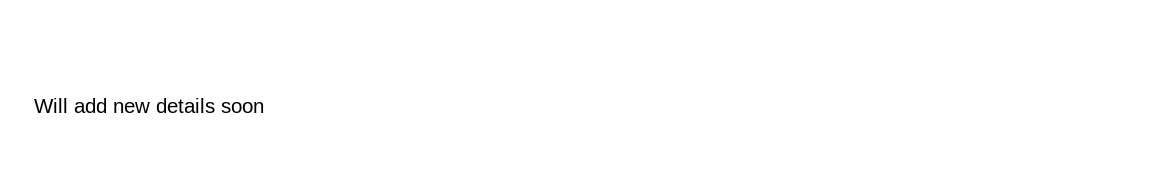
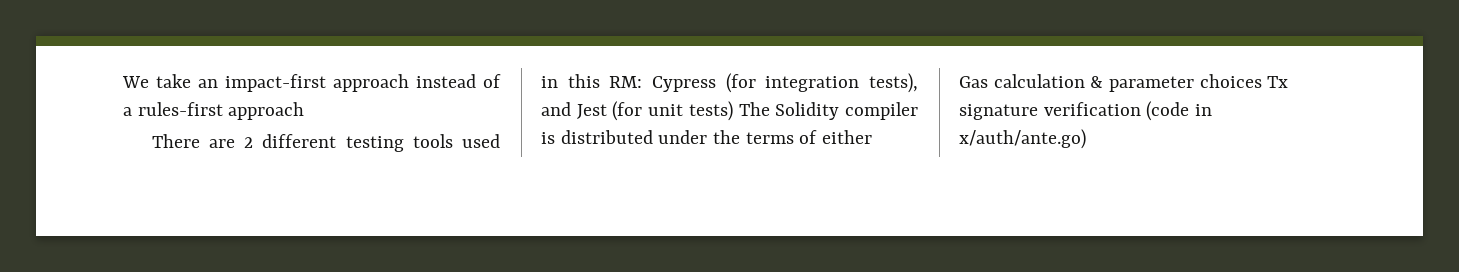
[34,98,264,113] Will add new details soon -> [122,74,501,92] [123,102,305,120] [151,134,501,152] [541,73,918,93] [541,101,918,121] [541,130,873,144] [959,74,1289,92] [959,101,1213,121] [959,129,1086,149] We take an impact-first approach instead of a rules-first approach // There are 2 different testing tools used in this RM: Cypress (for integration tests), and Jest (for unit tests) The Solidity compiler is distributed under the terms of either // Gas calculation & parameter choices Tx signature verification (code in x/auth/ante.go)

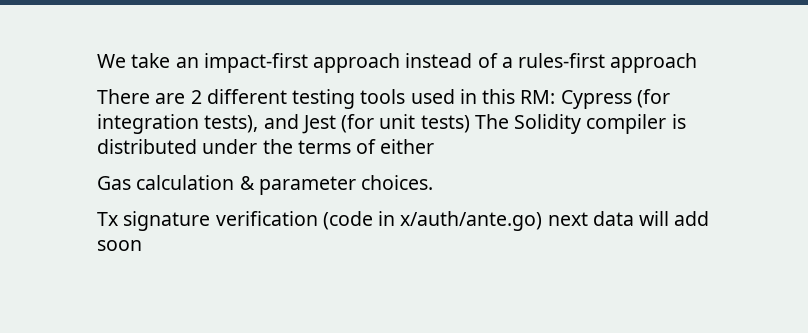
[1199,74,1262,88] choices -> [361,175,434,190] choices. //
(1086, 139) none -> [547,211,710,226] [97,240,142,251] next data will add soon

